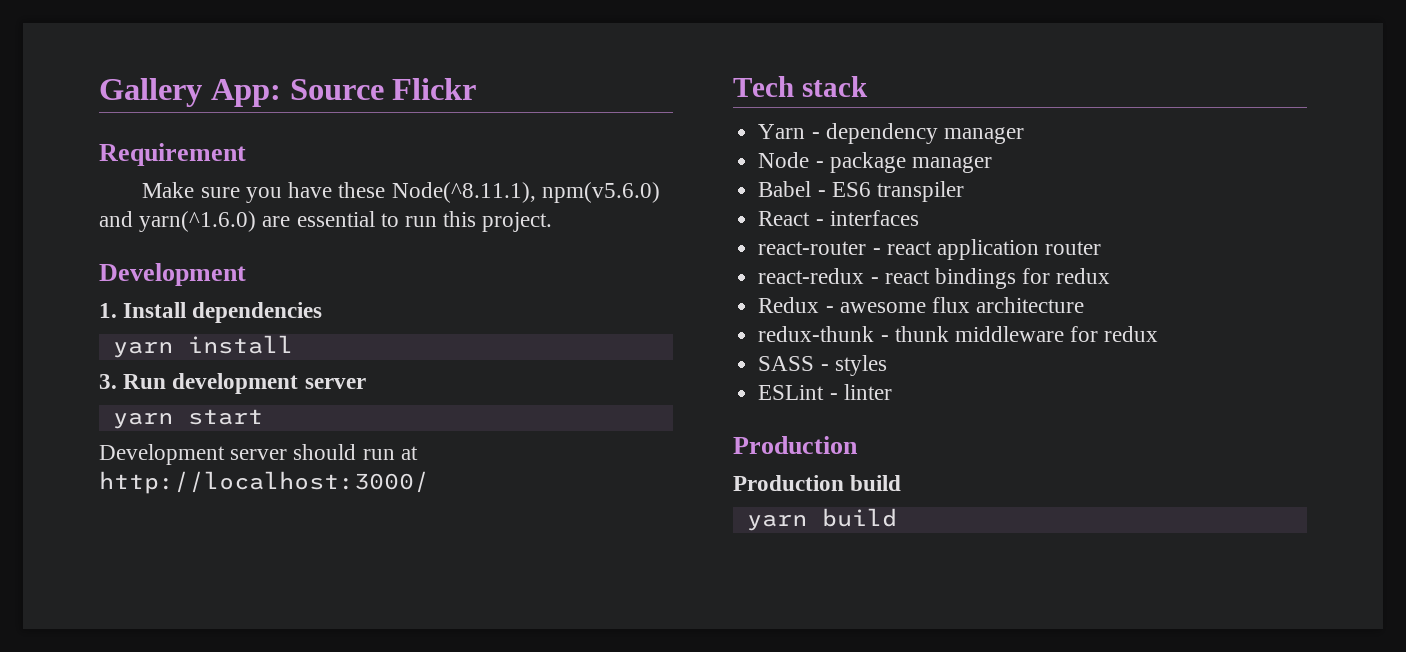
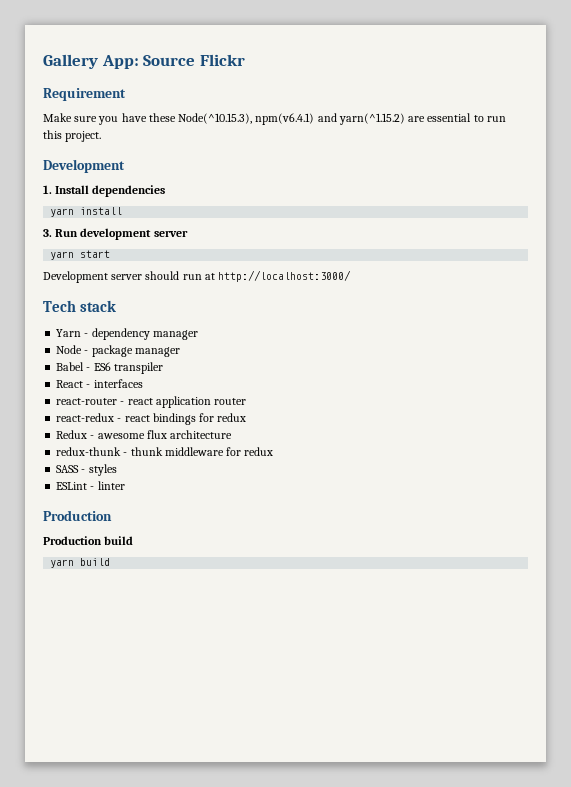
[391,182,660,203] [99,211,257,232] Node(^8.11.1), npm(v5.6.0) and yarn(^1.6.0) -> [178,113,405,125] Node(^10.15.3), npm(v6.4.1) and yarn(^1.15.2)

